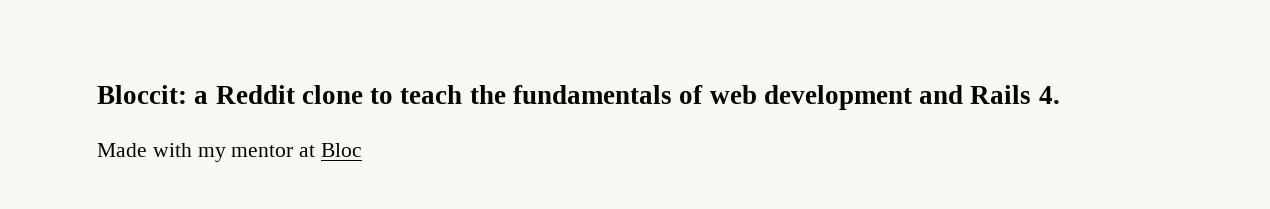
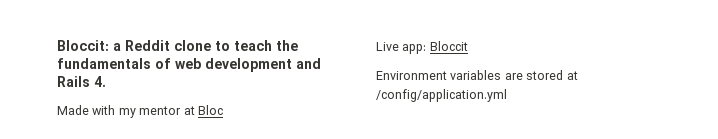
(363, 150) none -> [376,41,468,54] [376,70,578,80] [376,89,507,102] // Live app: Bloccit // Environment variables are stored at /config/application.yml

